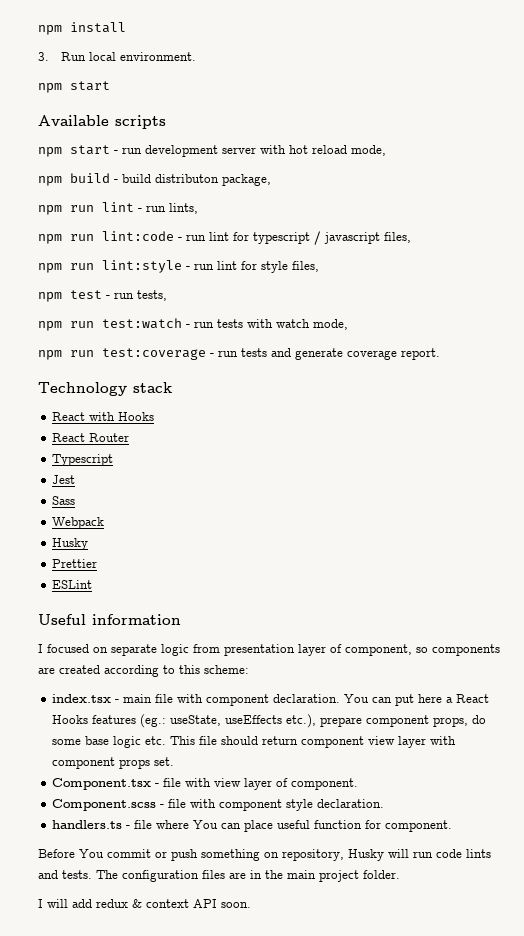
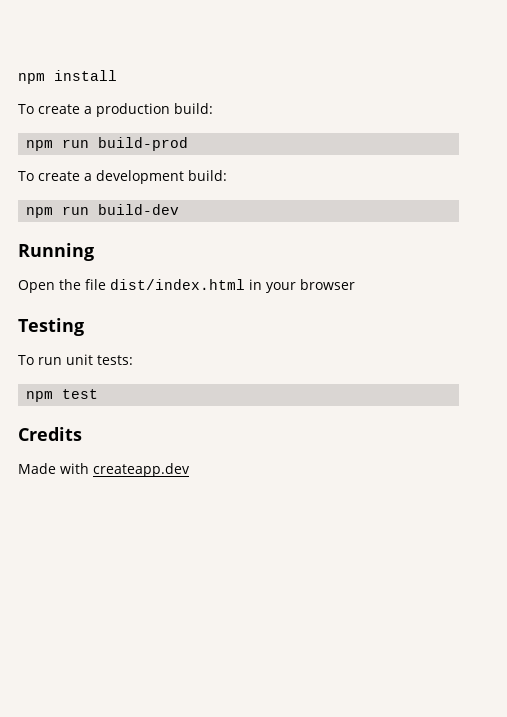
[38,52,196,61] [38,81,110,93] [38,115,166,129] [38,145,386,157] [38,173,271,186] [38,202,198,215] [38,231,411,245] [38,260,319,273] [38,290,167,302] [38,318,348,331] [38,348,440,360] [38,382,172,396] [52,412,155,421] [52,433,130,442] [52,454,114,466] [52,475,76,484] [52,496,76,505] [52,517,105,529] [52,538,89,550] [52,559,98,568] [52,580,93,589] [38,614,181,625] [38,644,500,656] [38,665,249,677] [52,694,490,706] [52,714,487,728] [52,736,457,748] [52,757,175,769] [52,778,359,790] [52,799,385,811] [52,820,453,832] [38,849,491,861] [38,870,400,882] [38,899,251,908] 3. Run local environment. // npm start // Available scripts // npm start - run development server with hot reload mode, // npm build - build distributon package, // npm run lint - run lints, // npm run lint:code - run lint for typescript / javascript files, // npm run lint:style - run lint for style files, // npm test - run tests, // npm run test:watch - run tests with watch mode, // npm run test:coverage - run tests and generate coverage report. // Technology stack // React with Hooks // React Router // Typescript // Jest // Sass // Webpack // Husky // Prettier // ESLint // Useful information // I focused on separate logic from presentation layer of component, so components are created according to this scheme: // index.tsx - main file with component declaration. You can put here a React Hooks features (eg.: useState, useEffects etc.), prepare component props, do some base logic etc. This file should return component view layer with component props set. // Component.tsx - file with view layer of component. // Component.scss - file with component style declaration. // handlers.ts - file where You can place useful function for component. // Before You commit or push something on repository, Husky will run code lints and tests. The configuration files are in the main project folder. // I will add redux & context API soon. -> [18,103,213,117] [26,137,189,151] [18,170,227,184] [26,204,180,218] [18,243,94,261] [18,279,355,293] [18,318,84,336] [18,354,133,365] [26,389,99,402] [18,427,82,441] [18,463,190,477] To create a production build: // npm run build-prod // To create a development build: // npm run build-dev // Running // Open the file dist/index.html in your browser // Testing // To run unit tests: // npm test // Credits // Made with createapp.dev

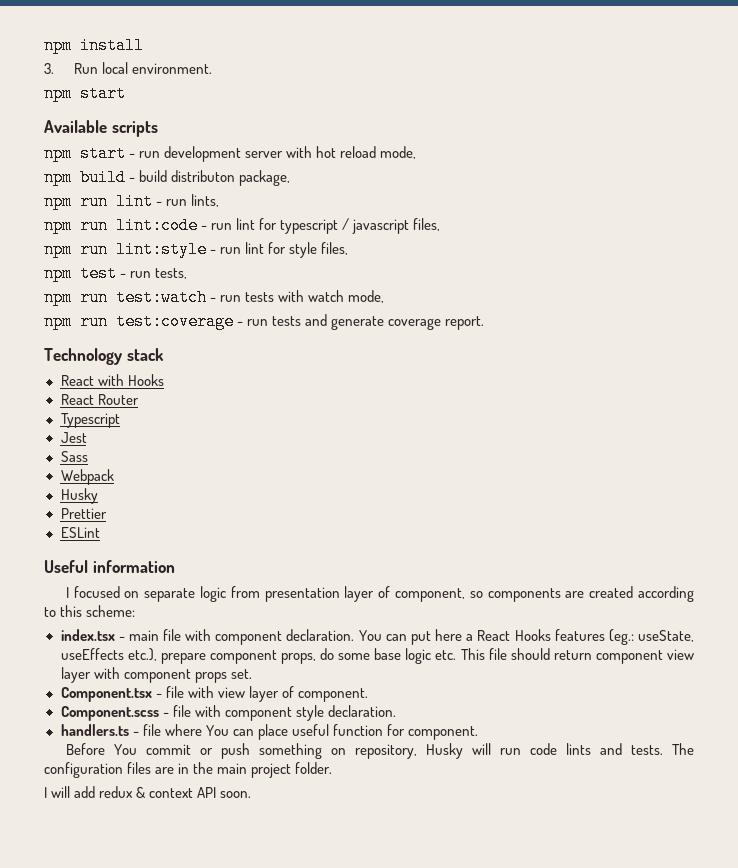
[18,103,213,117] [26,137,189,151] [18,170,227,184] [26,204,180,218] [18,243,94,261] [18,279,355,293] [18,318,84,336] [18,354,133,365] [26,389,99,402] [18,427,82,441] [18,463,190,477] To create a production build: // npm run build-prod // To create a development build: // npm run build-dev // Running // Open the file dist/index.html in your browser // Testing // To run unit tests: // npm test // Credits // Made with createapp.dev -> [44,62,212,74] [44,85,126,102] [44,120,158,137] [44,145,417,162] [44,169,291,186] [44,193,220,210] [44,217,441,234] [44,241,349,258] [44,265,188,282] [44,289,385,306] [44,313,485,330] [44,348,164,365] [60,374,164,386] [60,394,139,405] [60,413,121,428] [60,432,87,443] [60,451,88,462] [60,469,114,485] [60,488,98,504] [60,508,107,519] [60,527,100,538] [44,560,175,573] [65,586,695,602] [44,605,136,617] [60,629,694,645] [60,648,695,664] [60,667,252,683] [60,686,368,702] [60,705,396,721] [60,724,478,740] [65,743,694,759] [44,762,333,778] [44,786,252,798] 3. Run local environment. // npm start // Available scripts // npm start - run development server with hot reload mode, // npm build - build distributon package, // npm run lint - run lints, // npm run lint:code - run lint for typescript / javascript files, // npm run lint:style - run lint for style files, // npm test - run tests, // npm run test:watch - run tests with watch mode, // npm run test:coverage - run tests and generate coverage report. // Technology stack // React with Hooks // React Router // Typescript // Jest // Sass // Webpack // Husky // Prettier // ESLint // Useful information // I focused on separate logic from presentation layer of component, so components are created according to this scheme: // index.tsx - main file with component declaration. You can put here a React Hooks features (eg.: useState, useEffects etc.), prepare component props, do some base logic etc. This file should return component view layer with component props set. // Component.tsx - file with view layer of component. // Component.scss - file with component style declaration. // handlers.ts - file where You can place useful function for component. // Before You commit or push something on repository, Husky will run code lints and tests. The configuration files are in the main project folder. // I will add redux & context API soon.

